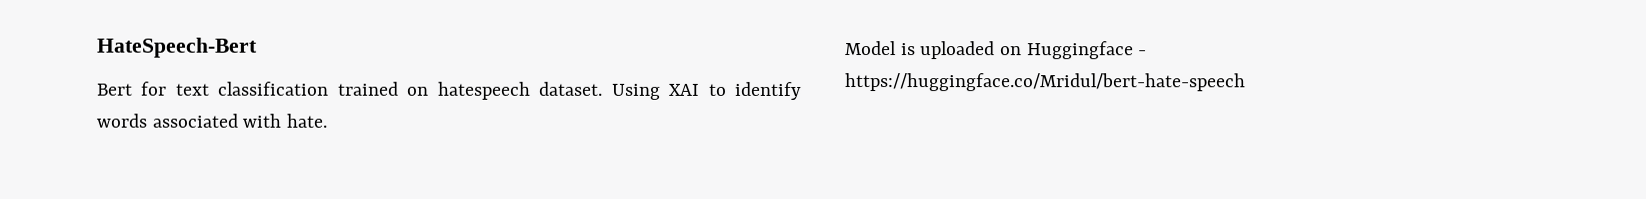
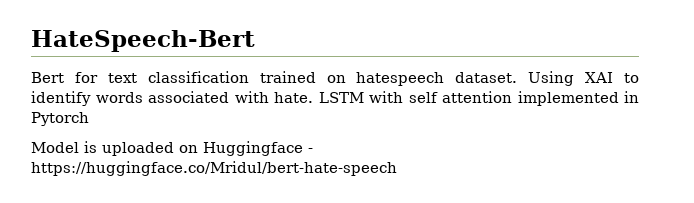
(328, 120) none -> [318,91,639,106] [31,112,89,126] LSTM with self attention implemented in Pytorch

